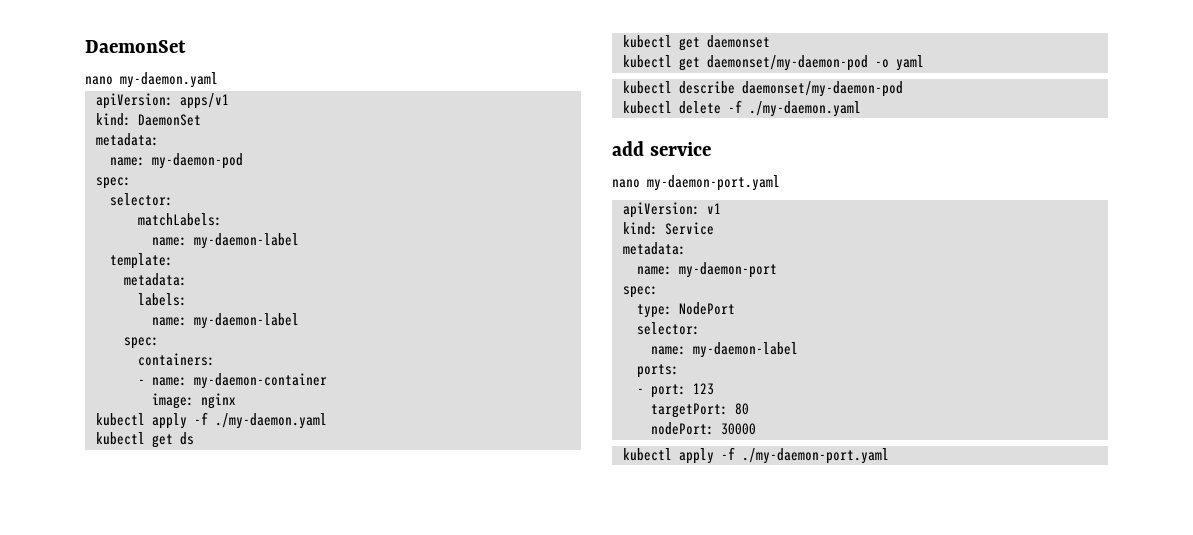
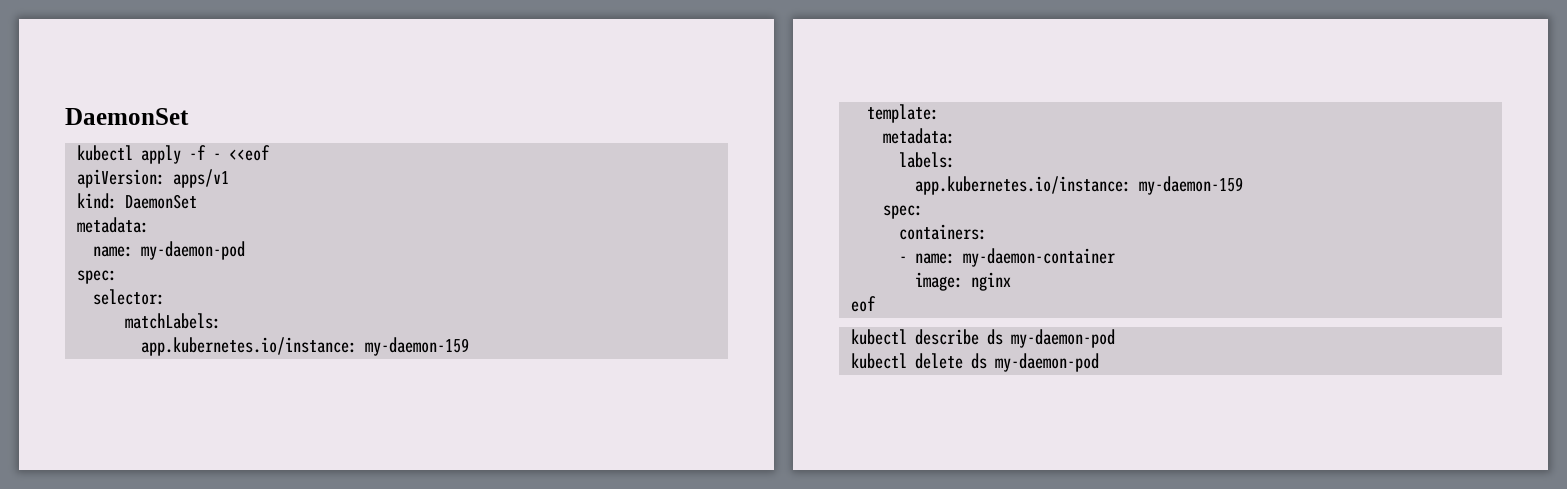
[85,40,186,53] [85,72,218,88] DaemonSet // nano my-daemon.yaml -> [65,108,189,125] [77,145,270,164] DaemonSet // kubectl apply -f - <<eof
[152,233,300,249] name: my-daemon-label -> [141,337,469,356] app.kubernetes.io/instance: my-daemon-159
[152,313,300,329] name: my-daemon-label -> [915,176,1243,195] app.kubernetes.io/instance: my-daemon-159
[96,412,328,429] [96,432,195,448] [623,35,771,51] [623,55,925,71] kubectl apply -f ./my-daemon.yaml // kubectl get ds // kubectl get daemonset // kubectl get daemonset/my-daemon-pod -o yaml -> [851,296,876,312] eof
[742,81,904,97] daemonset/my-daemon-pod -> [987,329,1115,348] ds my-daemon-pod
[728,100,862,117] [612,141,711,156] [612,175,780,191] [623,202,722,218] [623,222,715,235] [623,242,687,255] [637,262,778,278] [623,286,659,298] [637,302,736,318] [637,322,701,335] [651,342,799,358] [637,364,680,378] [637,383,715,398] [651,403,750,418] [651,422,757,435] [623,447,890,464] -f ./my-daemon.yaml // add service // nano my-daemon-port.yaml // apiVersion: v1 // kind: Service // metadata: // name: my-daemon-port // spec: // type: NodePort // selector: // name: my-daemon-label // ports: // - port: 123 // targetPort: 80 // nodePort: 30000 // kubectl apply -f ./my-daemon-port.yaml -> [971,353,1099,372] ds my-daemon-pod

